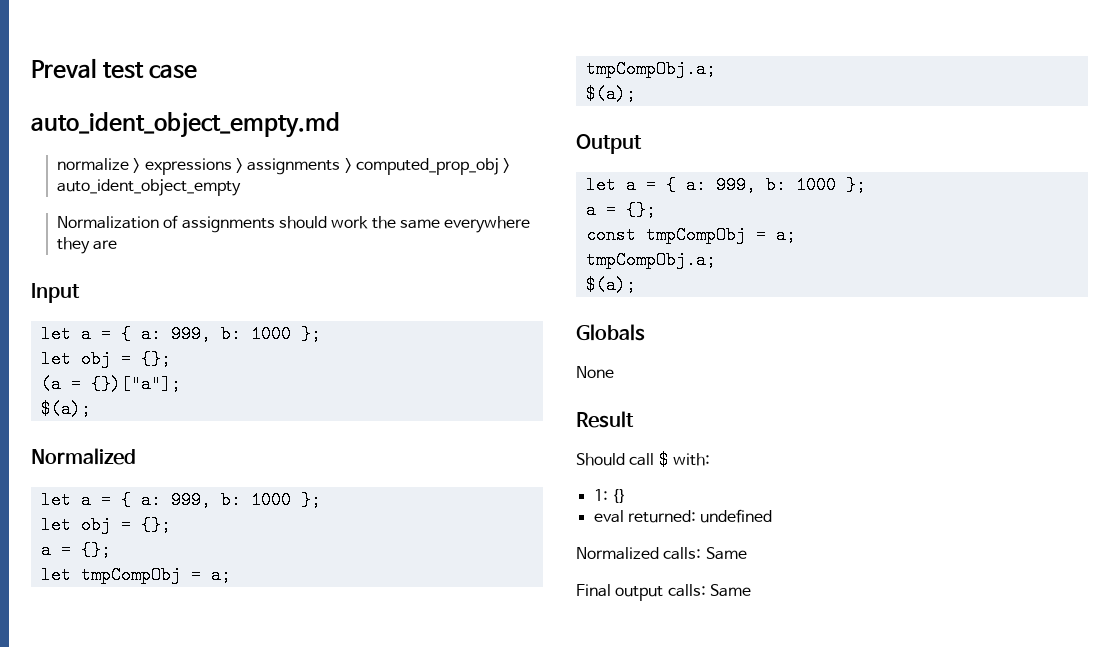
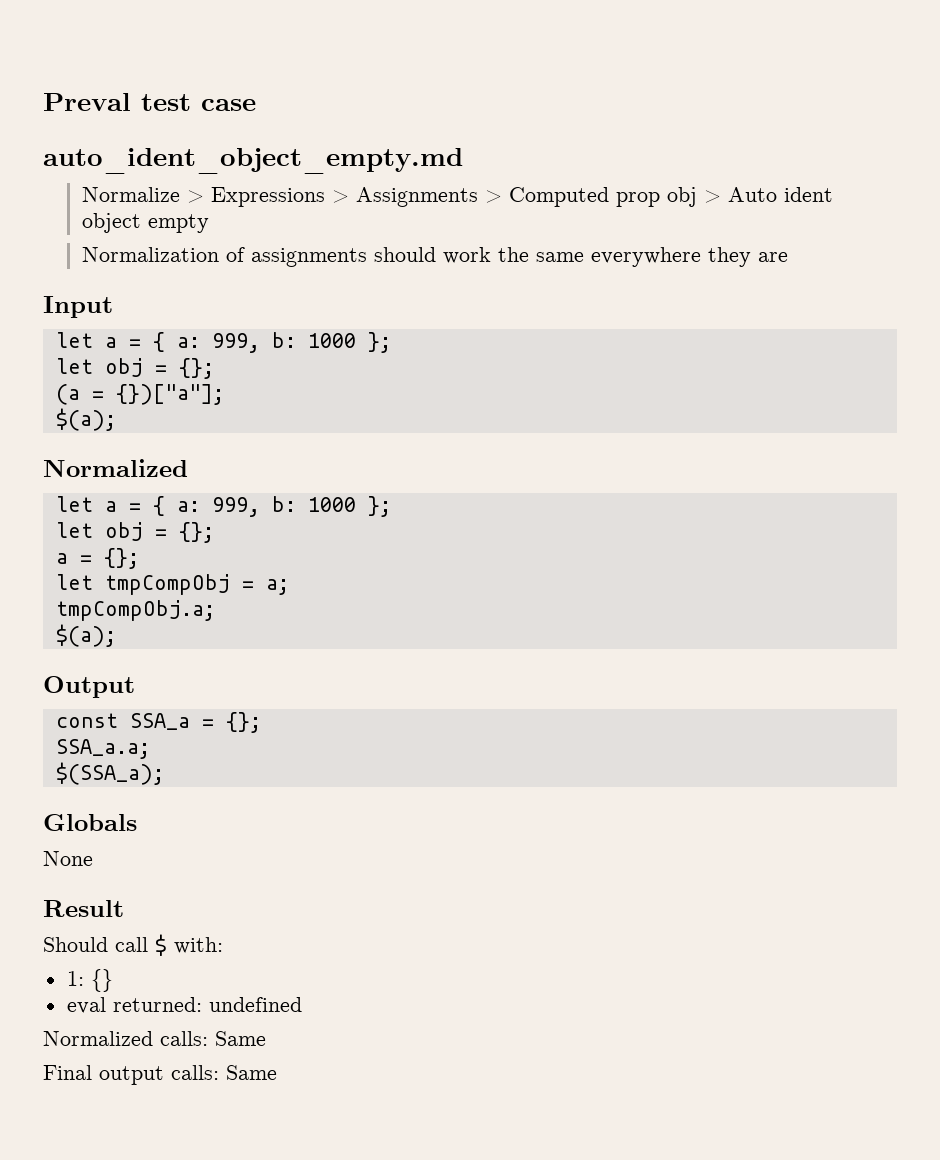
[57,158,511,175] [57,179,242,196] normalize > expressions > assignments > computed_prop_obj > auto_ident_object_empty -> [82,187,834,207] [82,213,210,233] Normalize > Expressions > Assignments > Computed prop obj > Auto ident object empty
[585,176,866,194] [585,201,656,219] [585,226,796,244] [585,251,716,269] [585,276,636,294] let a = { a: 999, b: 1000 }; // a = {}; // const tmpCompObj = a; // tmpCompObj.a; // $(a); -> [55,712,261,733] [55,739,150,759] [55,762,164,785] const SSA_a = {}; // SSA_a.a; // $(SSA_a);

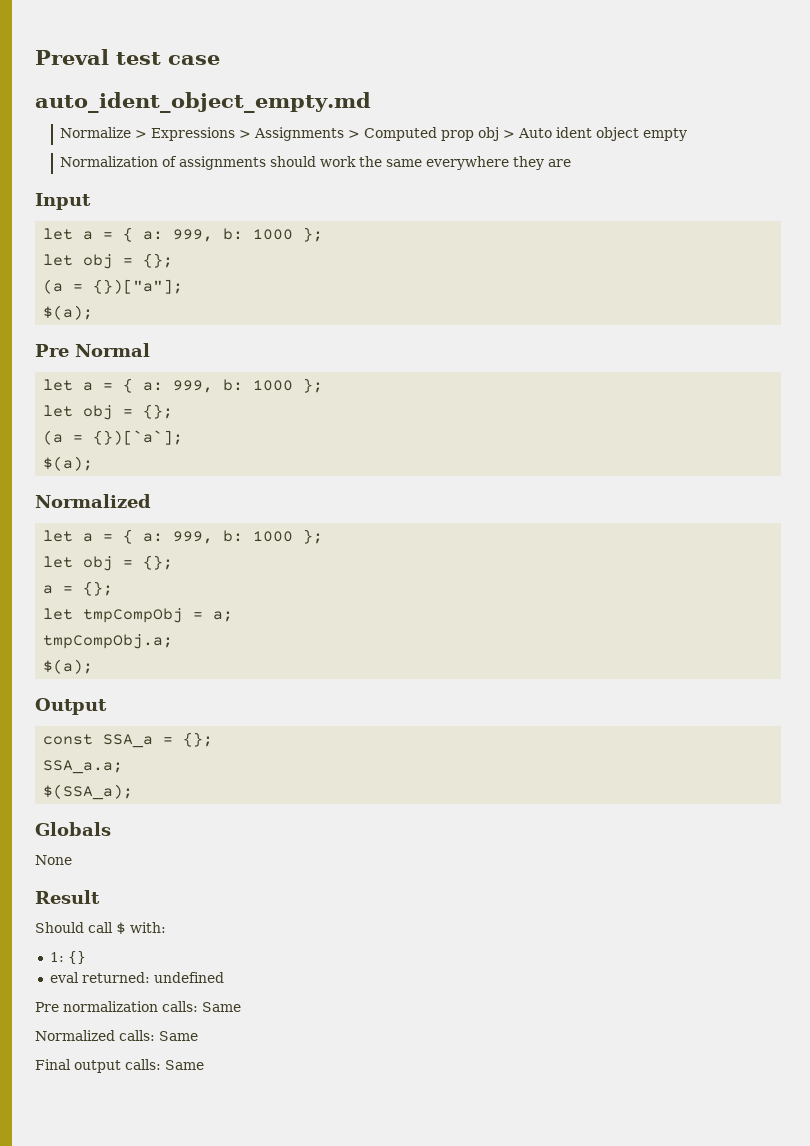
(116, 419) none -> [35,343,150,357] [43,378,324,393] [43,404,174,420] [43,430,184,445] [43,456,94,471] // Pre Normal // let a = { a: 999, b: 1000 }; // let obj = {}; // (a = {})[`a`]; // $(a);
(302, 1004) none -> [35,1001,241,1012] // Pre normalization calls: Same

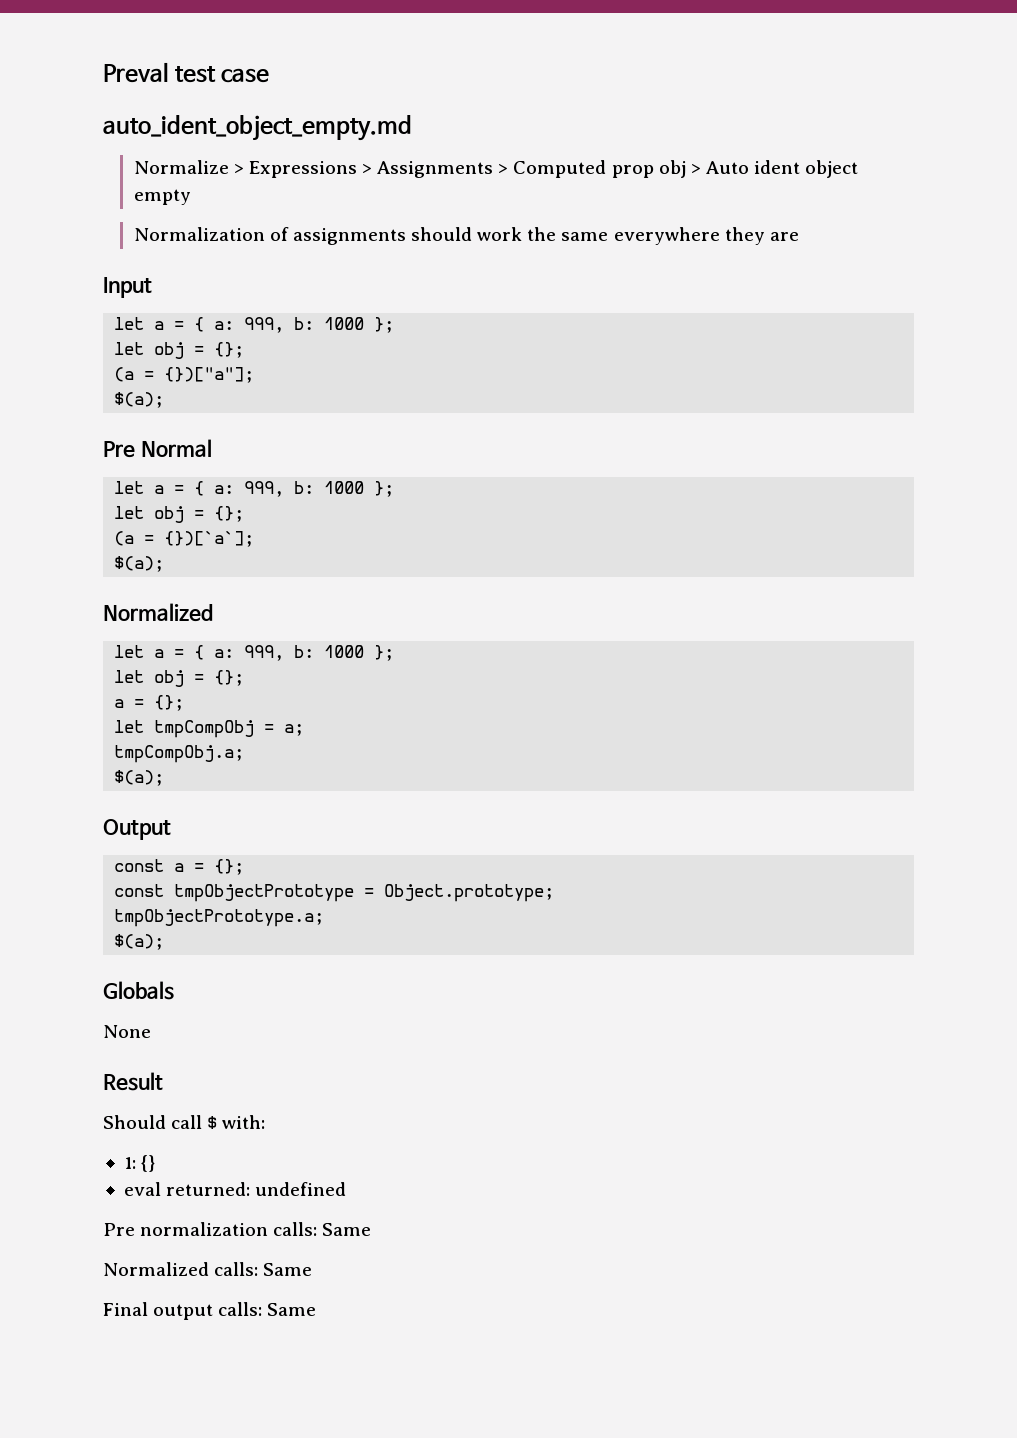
[103,732,214,748] [43,760,124,774] [43,784,134,800] SSA_a = {}; // SSA_a.a; // $(SSA_a); -> [174,859,245,875] [114,884,555,902] [114,909,325,927] [114,934,165,950] a = {}; // const tmpObjectPrototype = Object.prototype; // tmpObjectPrototype.a; // $(a);

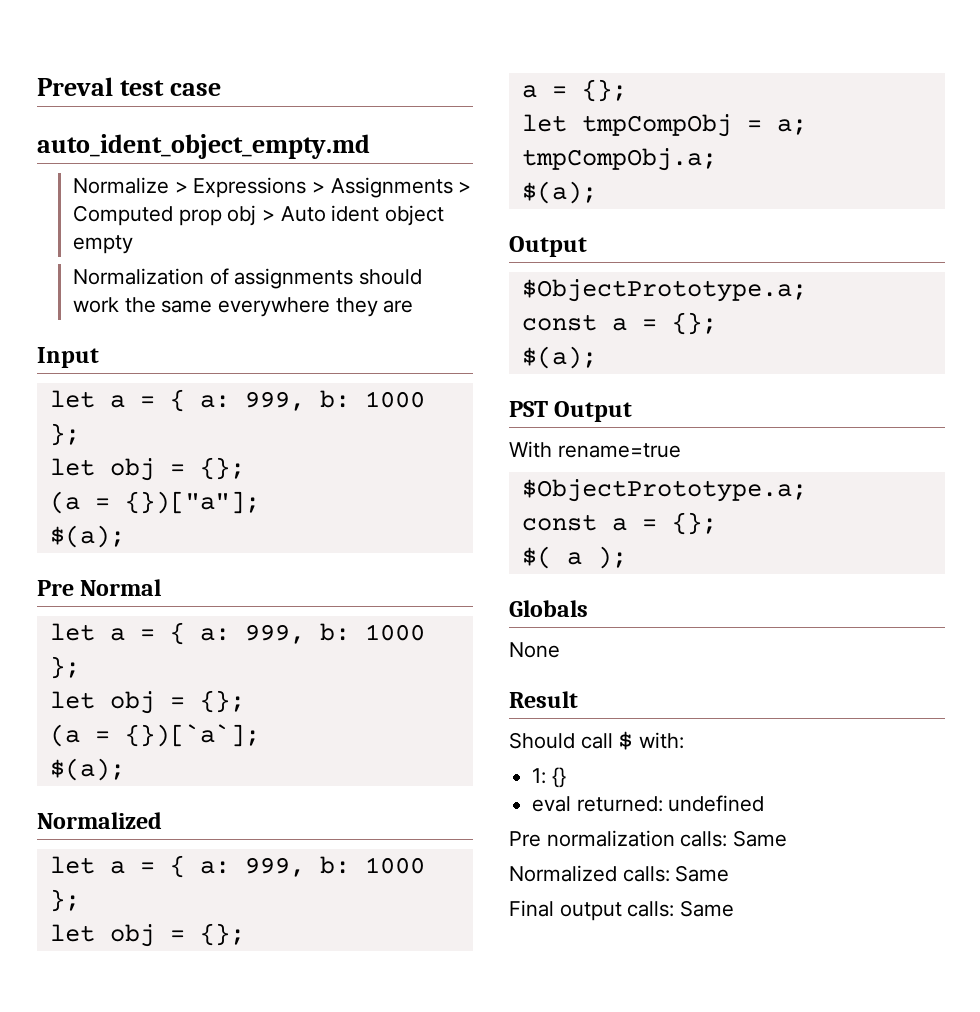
[114,859,245,875] [114,884,555,902] [114,909,325,927] [114,934,165,950] // const a = {}; // const tmpObjectPrototype = Object.prototype; // tmpObjectPrototype.a; // $(a); -> [521,279,807,302] [521,312,717,335] [521,346,597,369] [509,401,633,422] [509,441,681,458] [521,479,807,502] [521,512,717,535] [521,546,627,569] // $ObjectPrototype.a; // const a = {}; // $(a); // PST Output // With rename=true // $ObjectPrototype.a; // const a = {}; // $( a );

